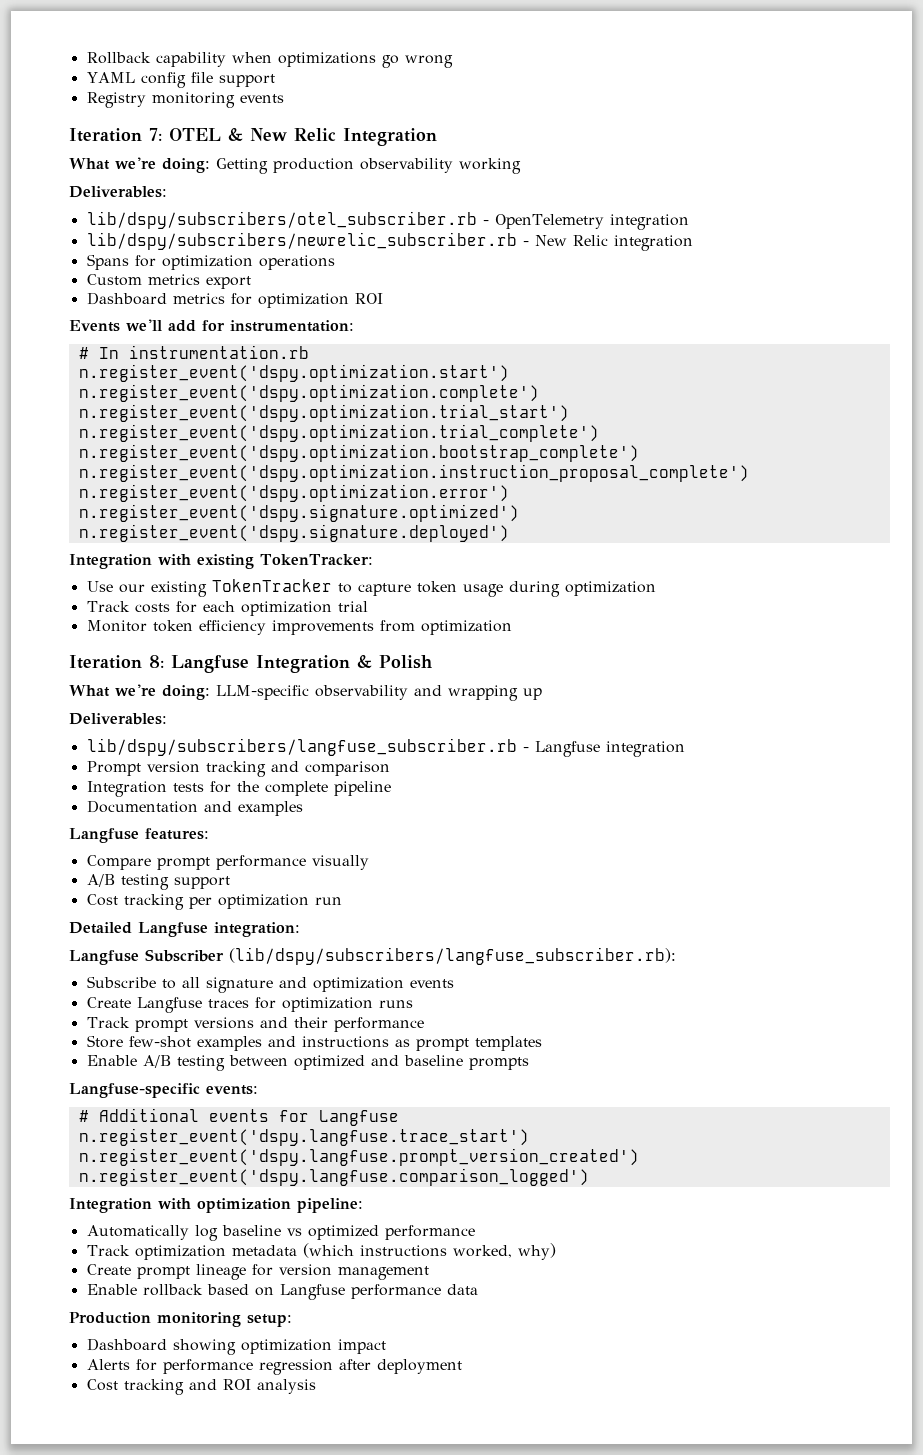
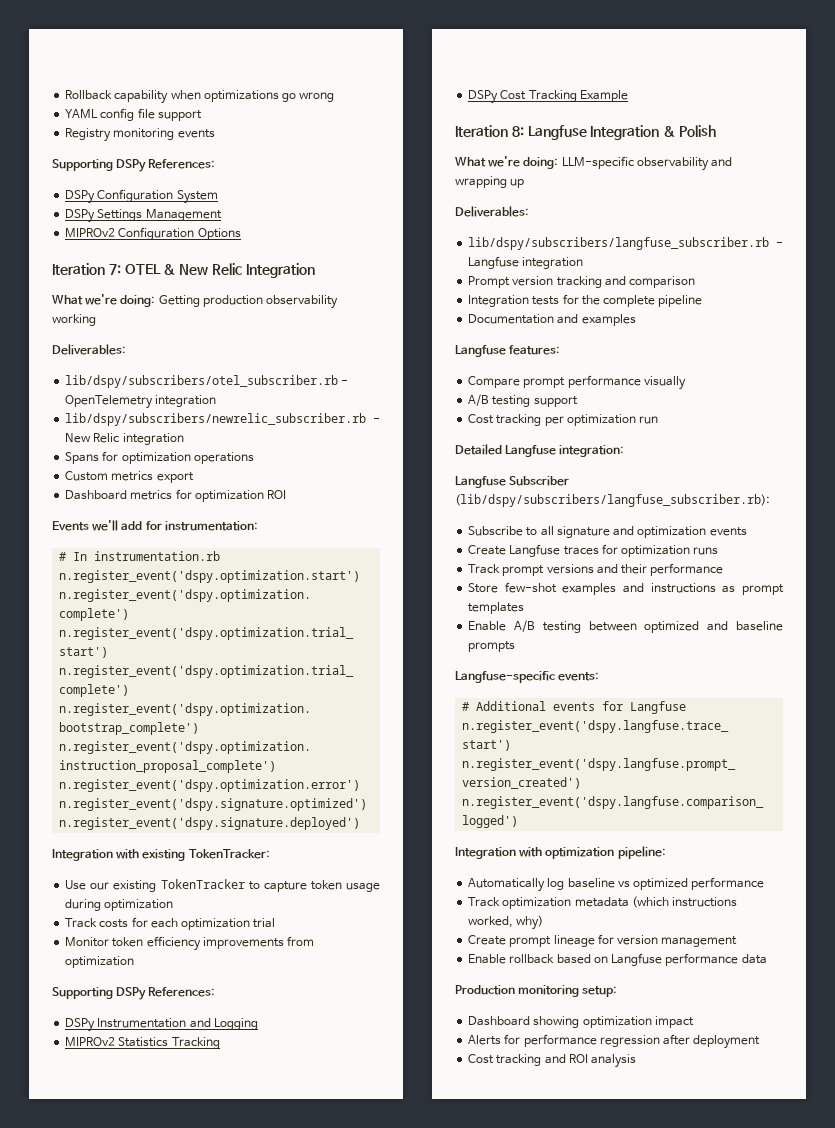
(284, 98) none -> [52,159,216,172] [65,189,218,204] [65,209,222,223] [65,227,241,240] // Supporting DSPy References: // DSPy Configuration System // DSPy Settings Management // MIPROv2 Configuration Options
(512, 627) none -> [52,987,216,1000] [65,1018,258,1032] [65,1037,220,1049] [468,90,628,104] // Supporting DSPy References: // DSPy Instrumentation and Logging // MIPROv2 Statistics Tracking // DSPy Cost Tracking Example

